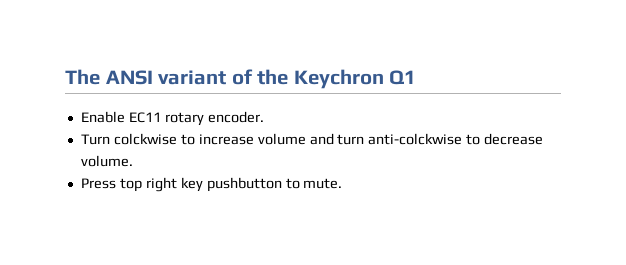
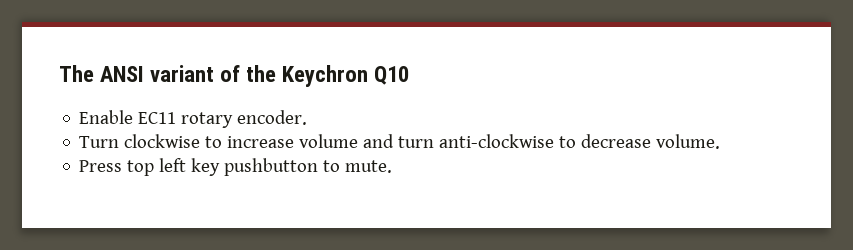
[389,70,417,85] Q1 -> [374,66,410,85] Q10
[113,133,177,145] colckwise -> [124,134,201,148] clockwise
[368,133,463,145] anti-colckwise -> [439,134,555,148] anti-clockwise
[145,177,177,192] right -> [159,158,187,172] left

